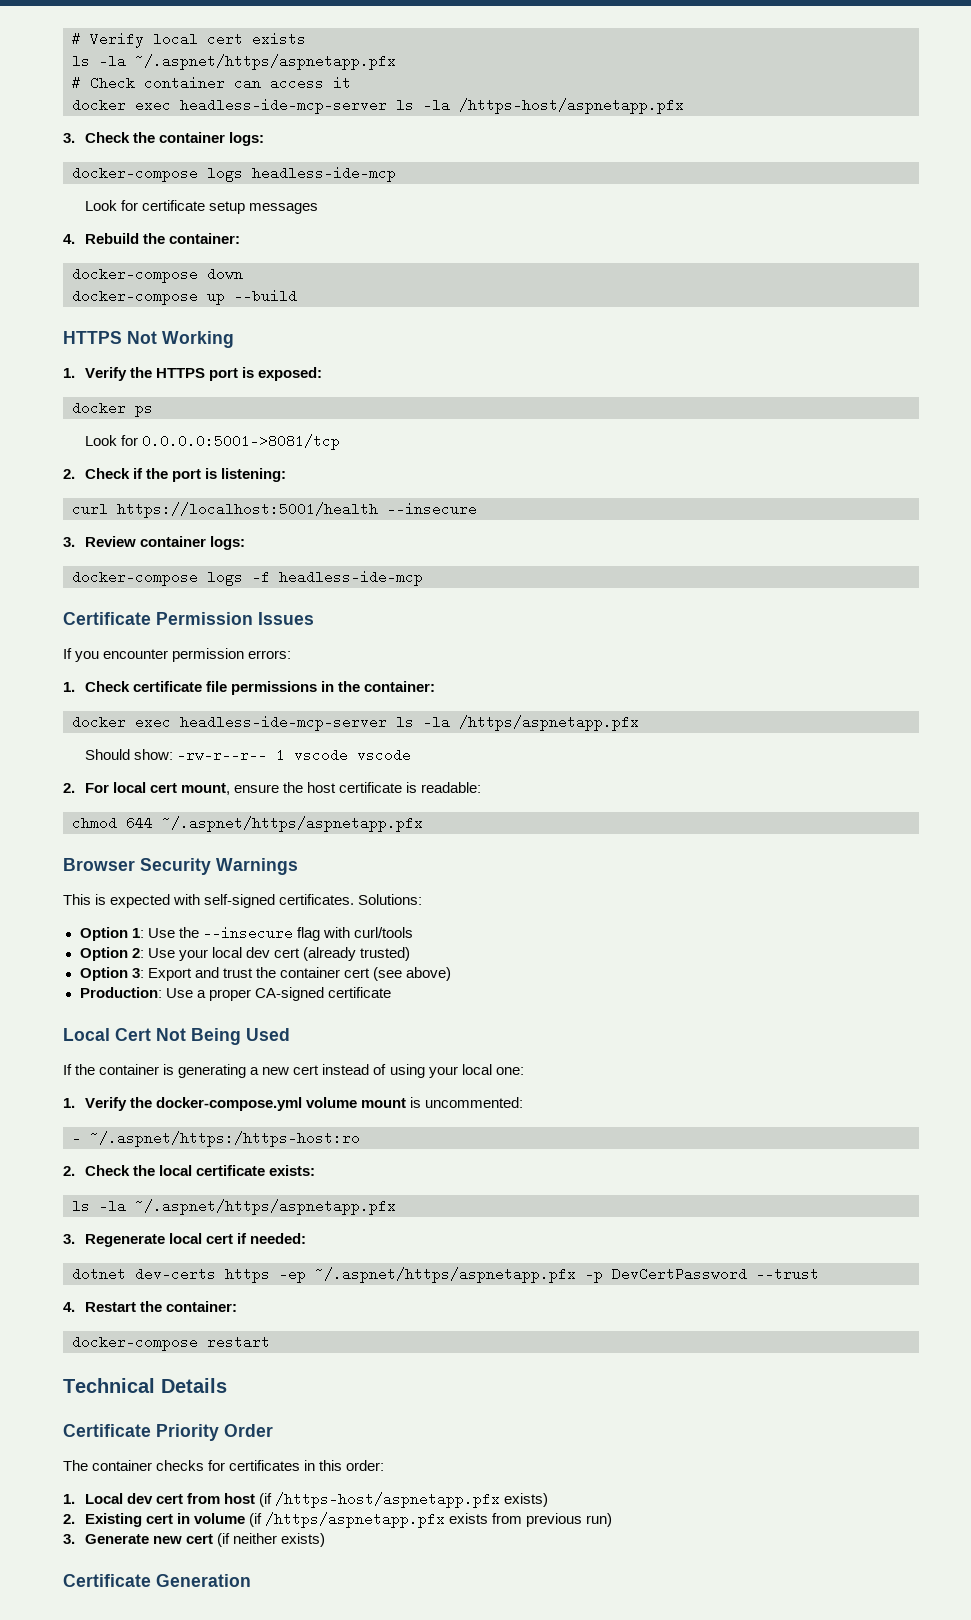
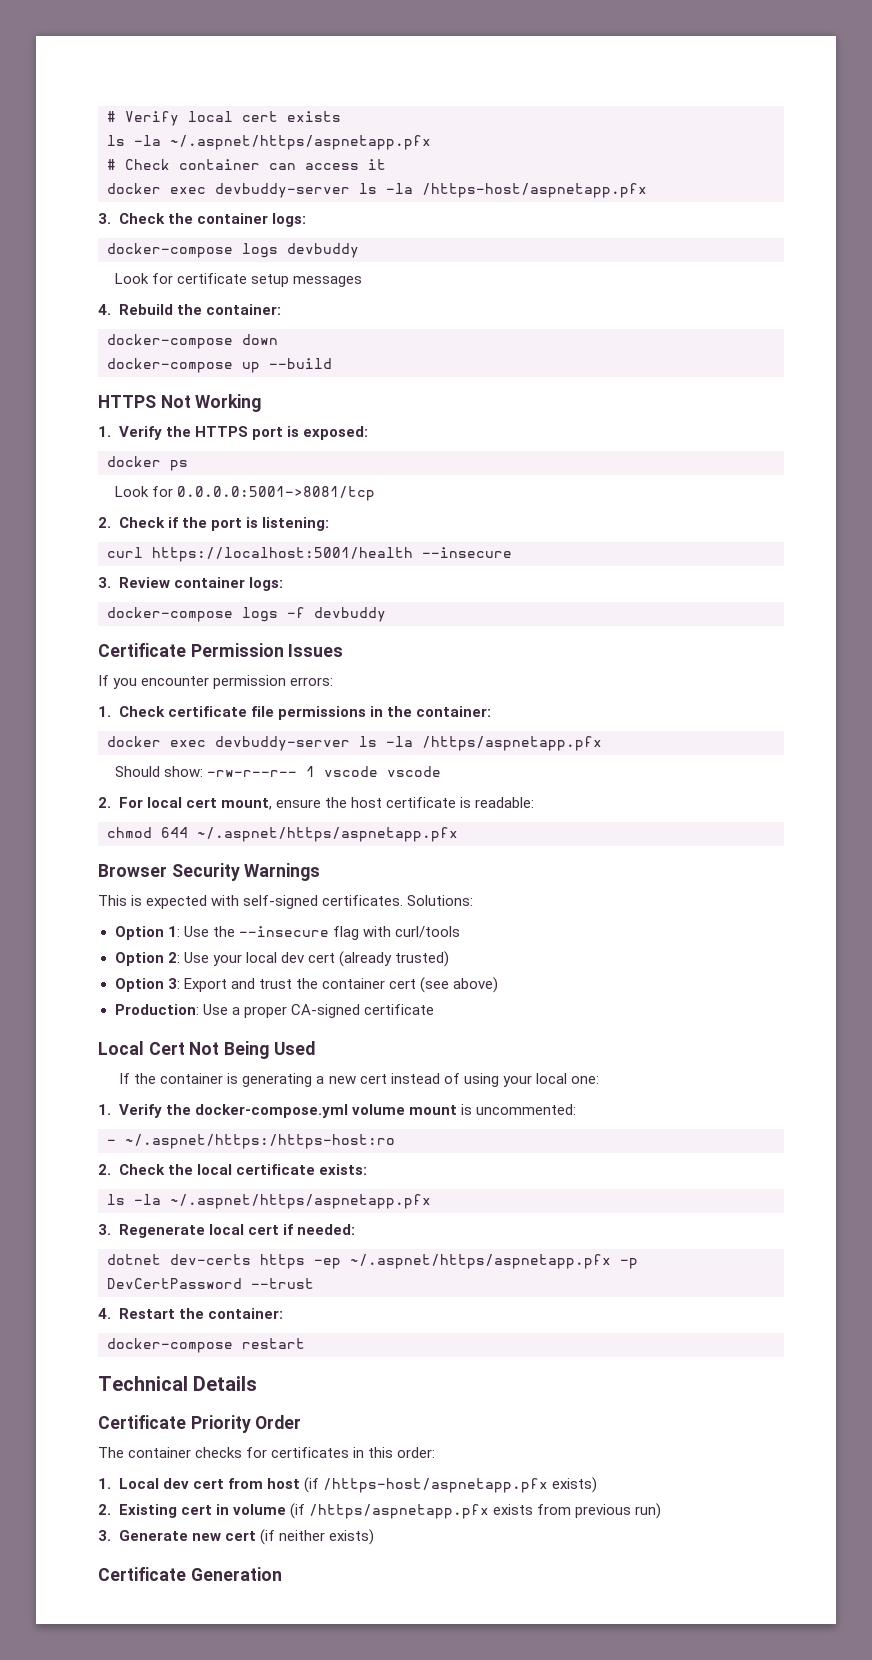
[180,98,387,114] headless-ide-mcp-server -> [215,183,350,198] devbuddy-server
[252,166,396,182] headless-ide-mcp -> [287,243,359,258] devbuddy
[279,570,423,586] headless-ide-mcp -> [314,607,386,622] devbuddy
[180,715,387,731] headless-ide-mcp-server -> [215,736,350,751] devbuddy-server

